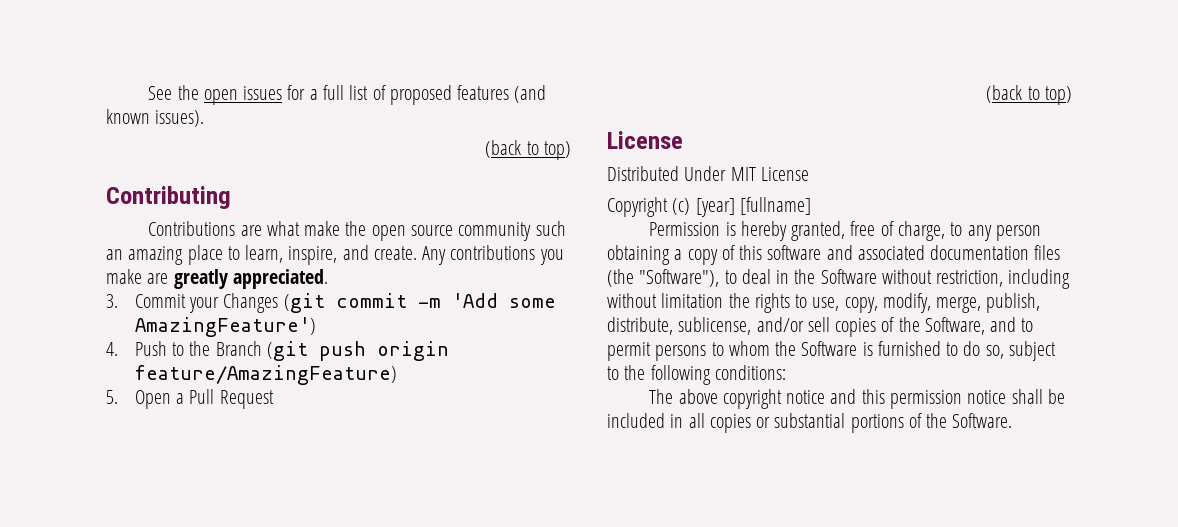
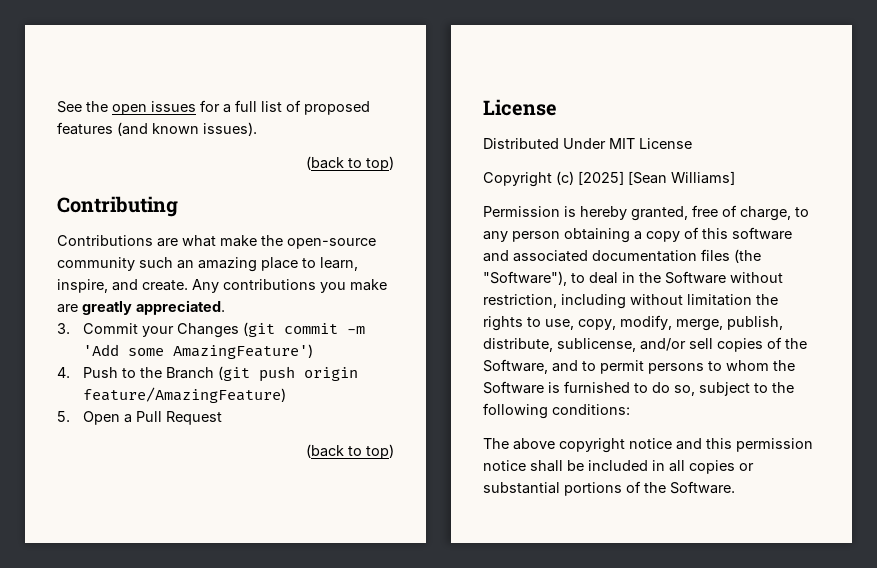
[371,225,454,241] open source -> [287,238,376,249] open-source
[695,197,811,217] [year] [fullname] -> [578,171,735,185] [2025] [Sean Williams]

